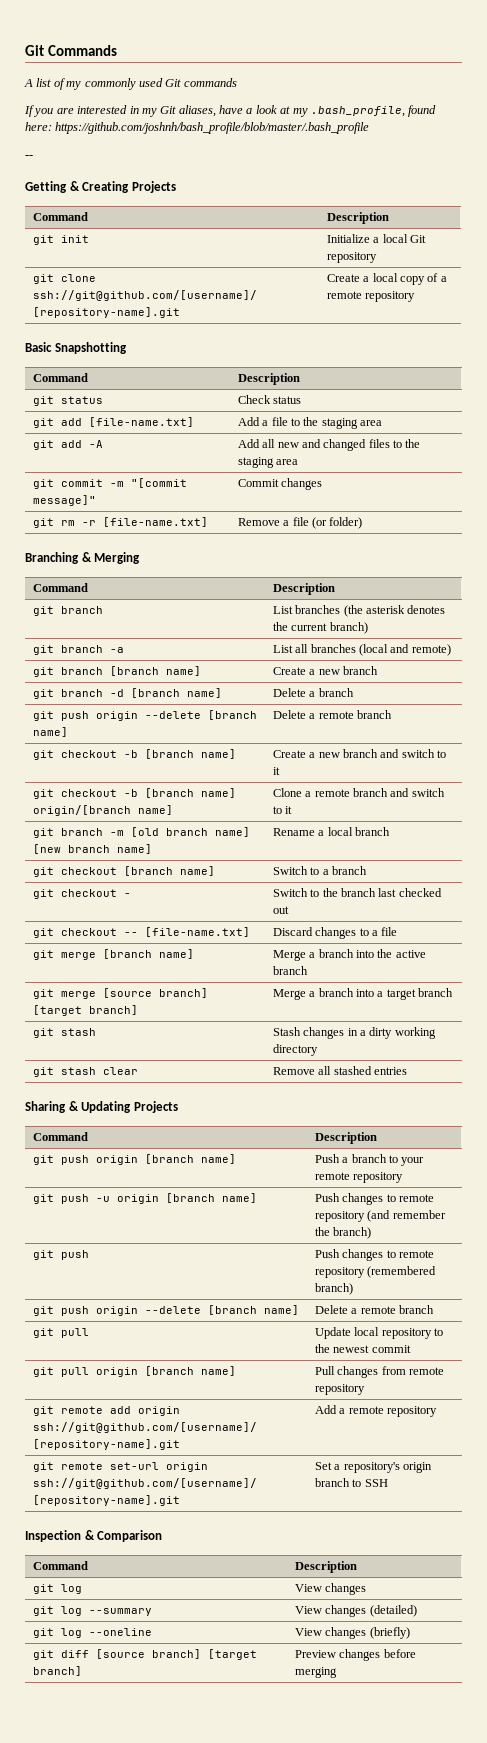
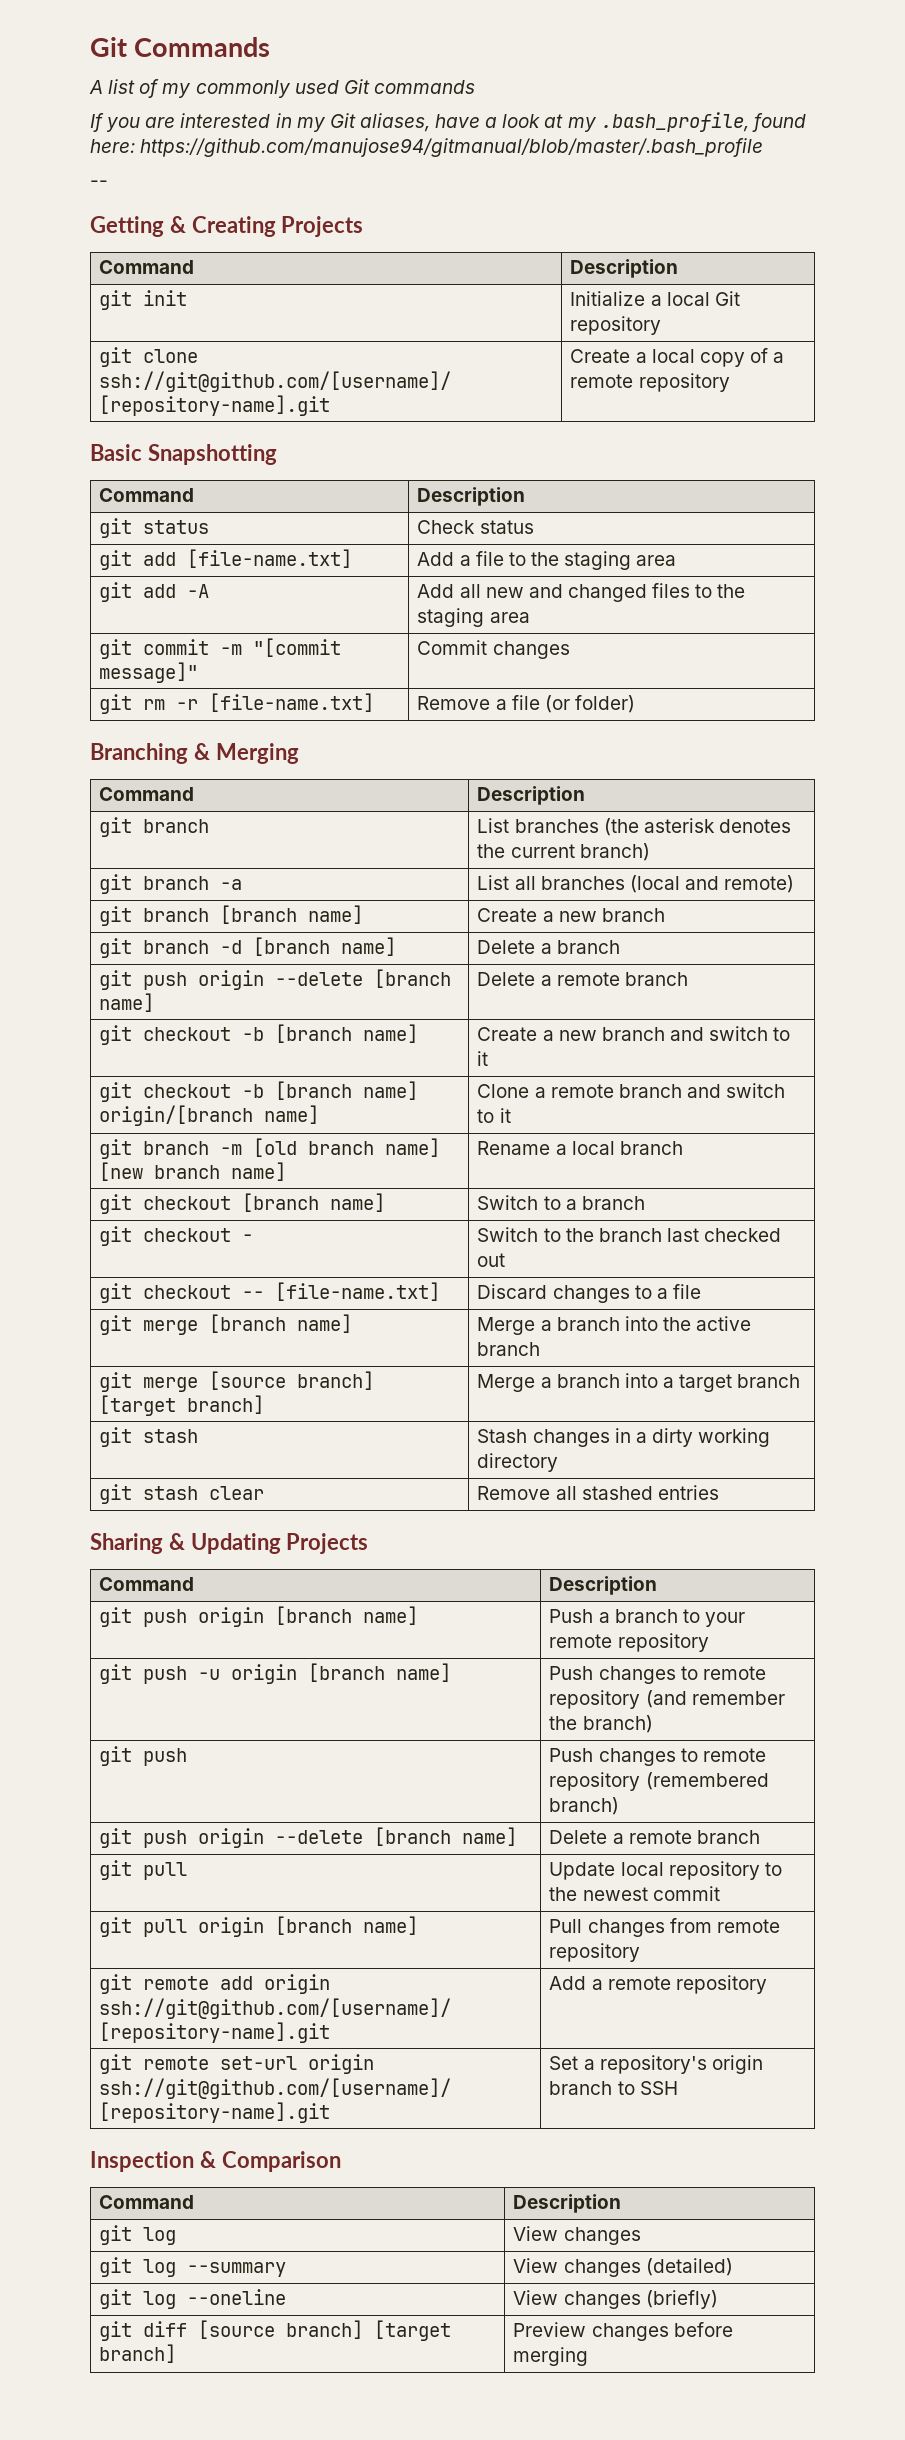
[55,122,370,134] https://github.com/joshnh/bash_profile/blob/master/.bash_profile -> [140,138,764,157] https://github.com/manujose94/gitmanual/blob/master/.bash_profile

